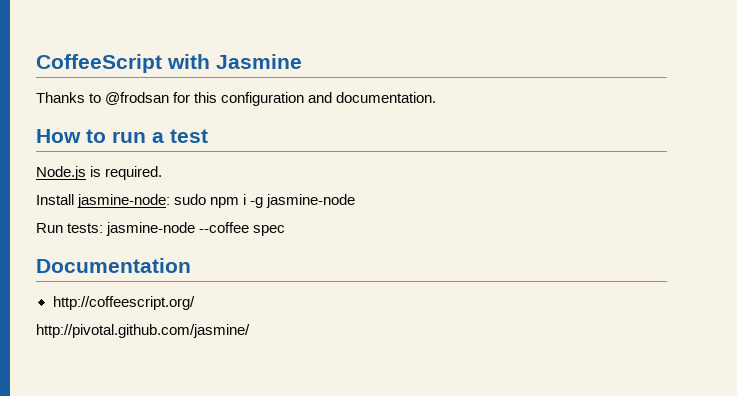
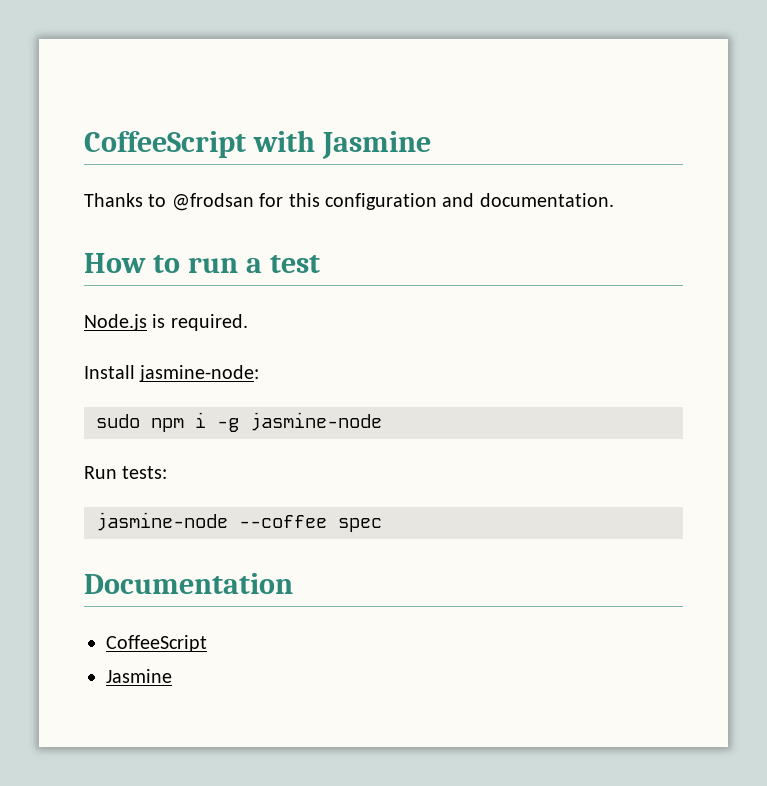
(171, 201) none -> (260, 373) //
(104, 228) none -> (168, 472) //
[52,296,195,310] [36,324,250,338] http://coffeescript.org/ // http://pivotal.github.com/jasmine/ -> [106,635,207,652] [106,669,172,683] CoffeeScript // Jasmine

